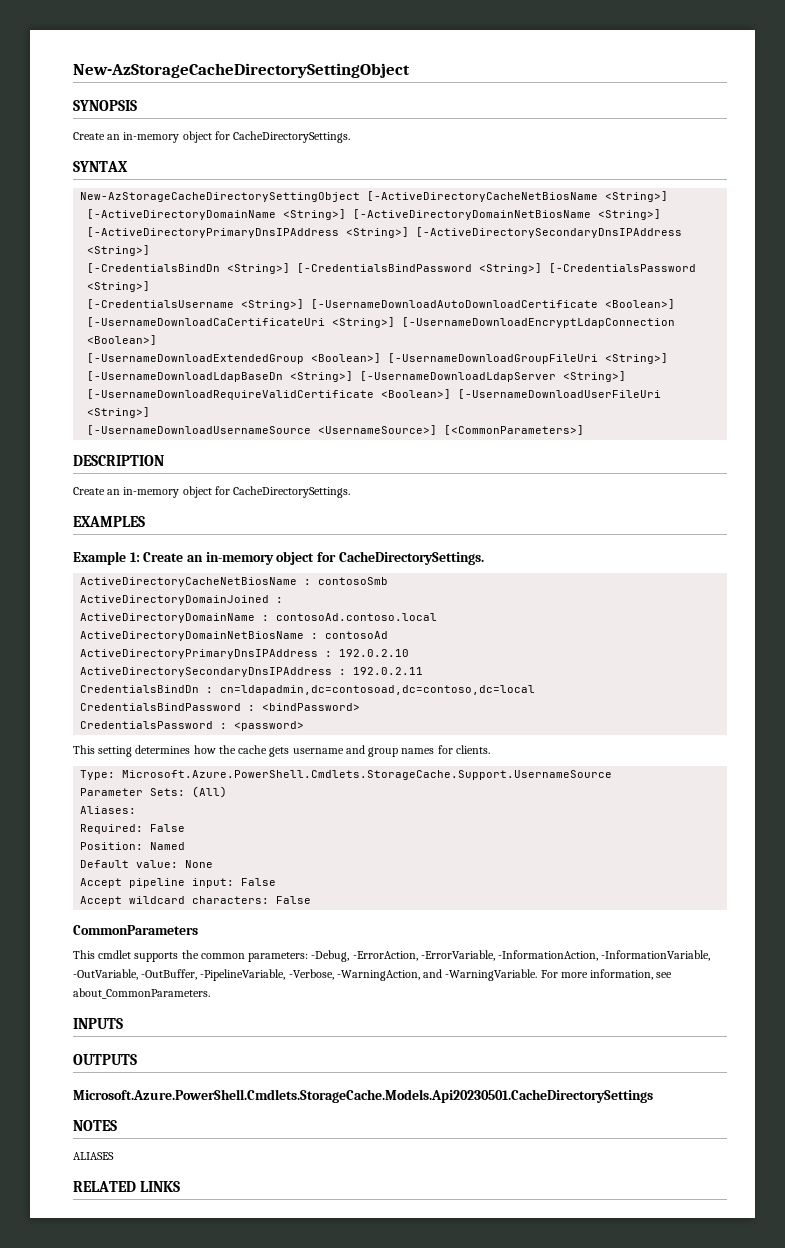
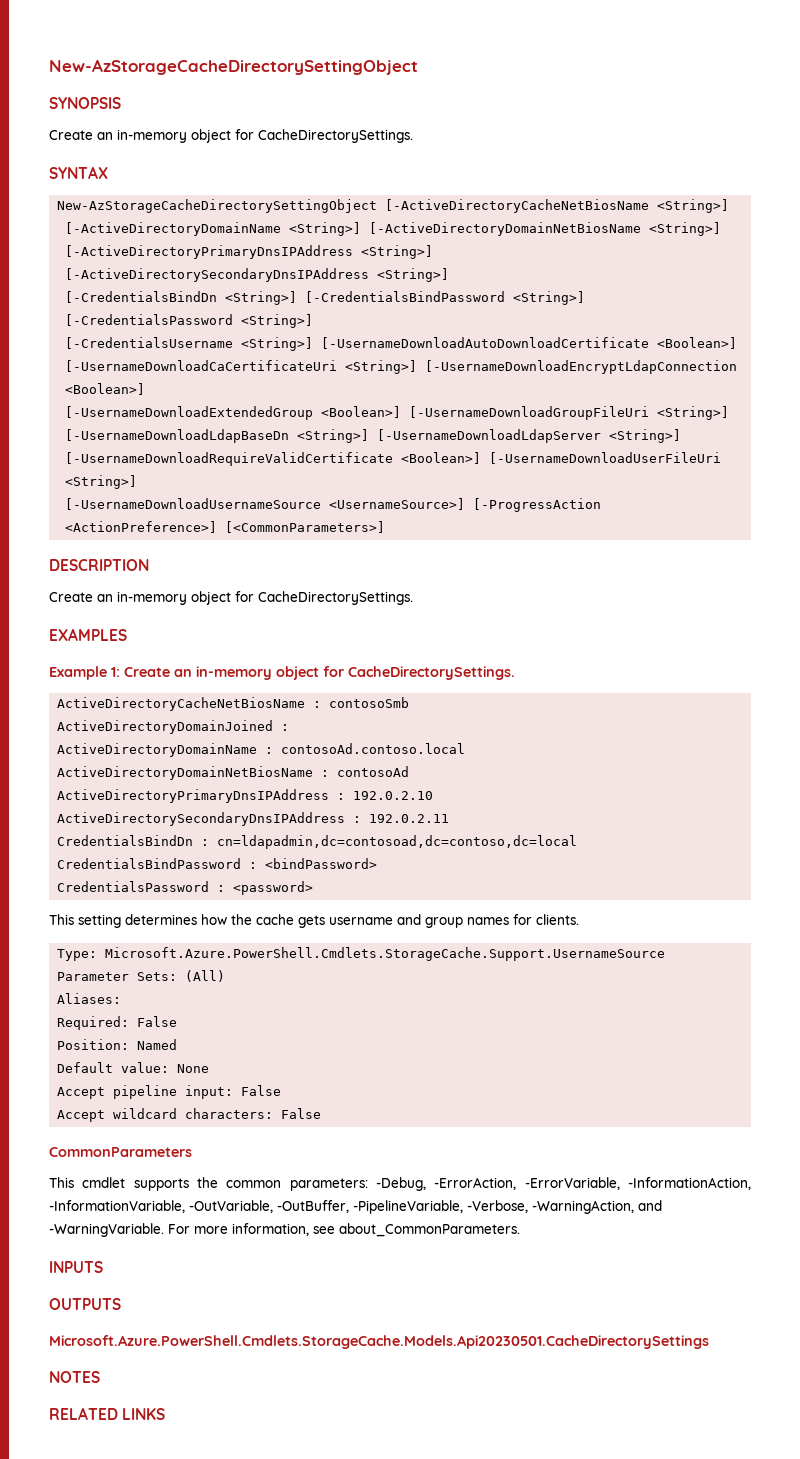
(438, 430) none -> [473,498,602,512] [65,521,218,533] [-ProgressAction <ActionPreference>]
[73,1152,114,1160] // ALIASES -> (100, 1377) none

